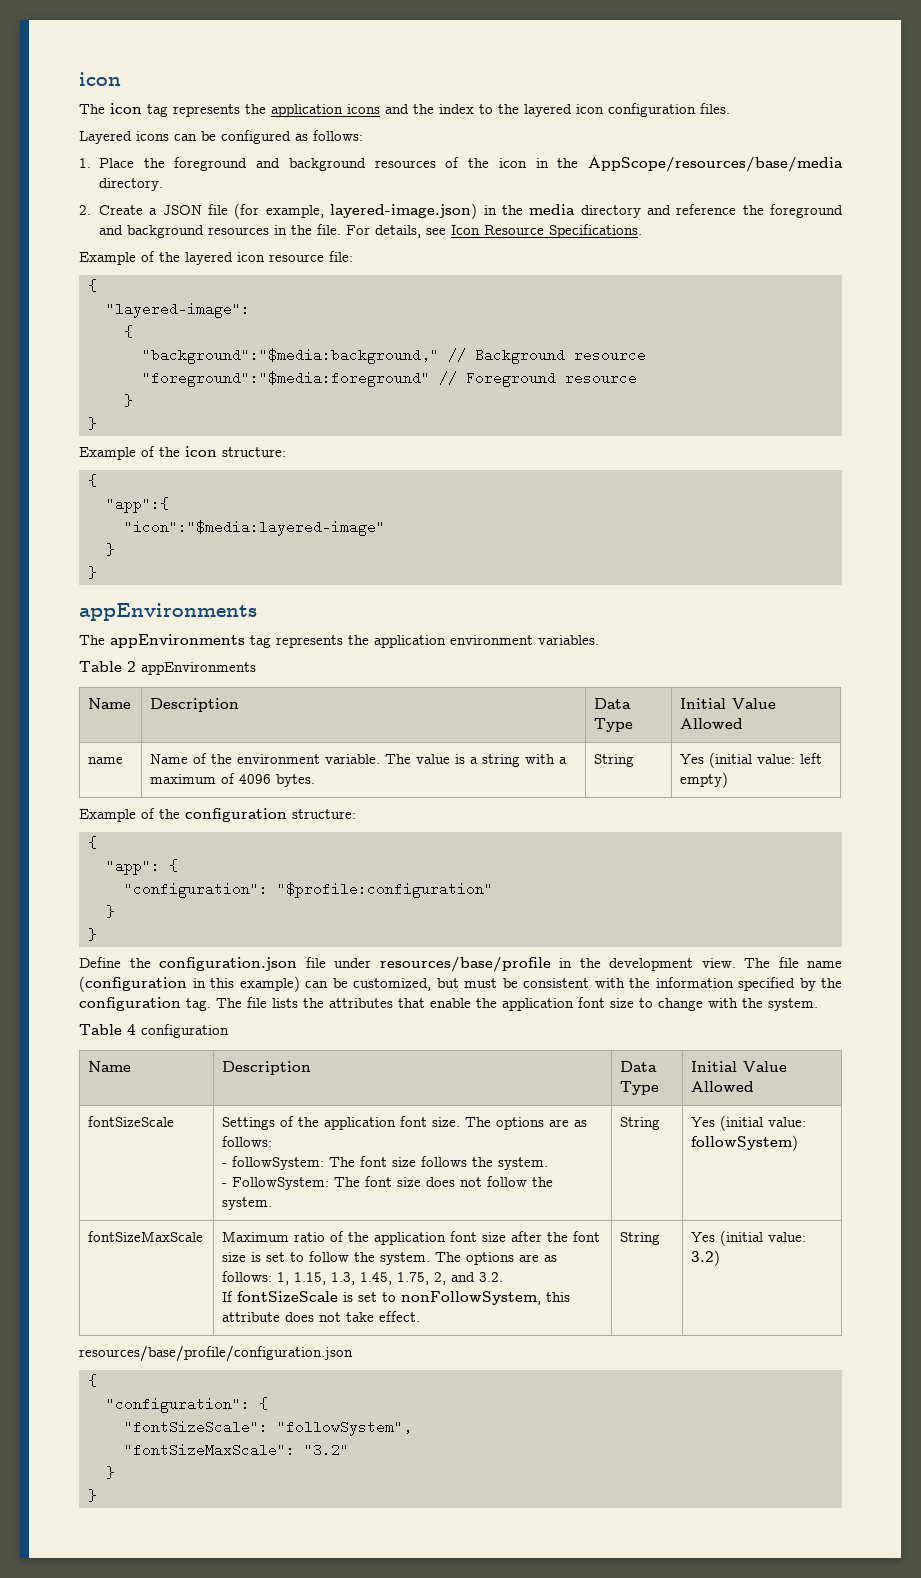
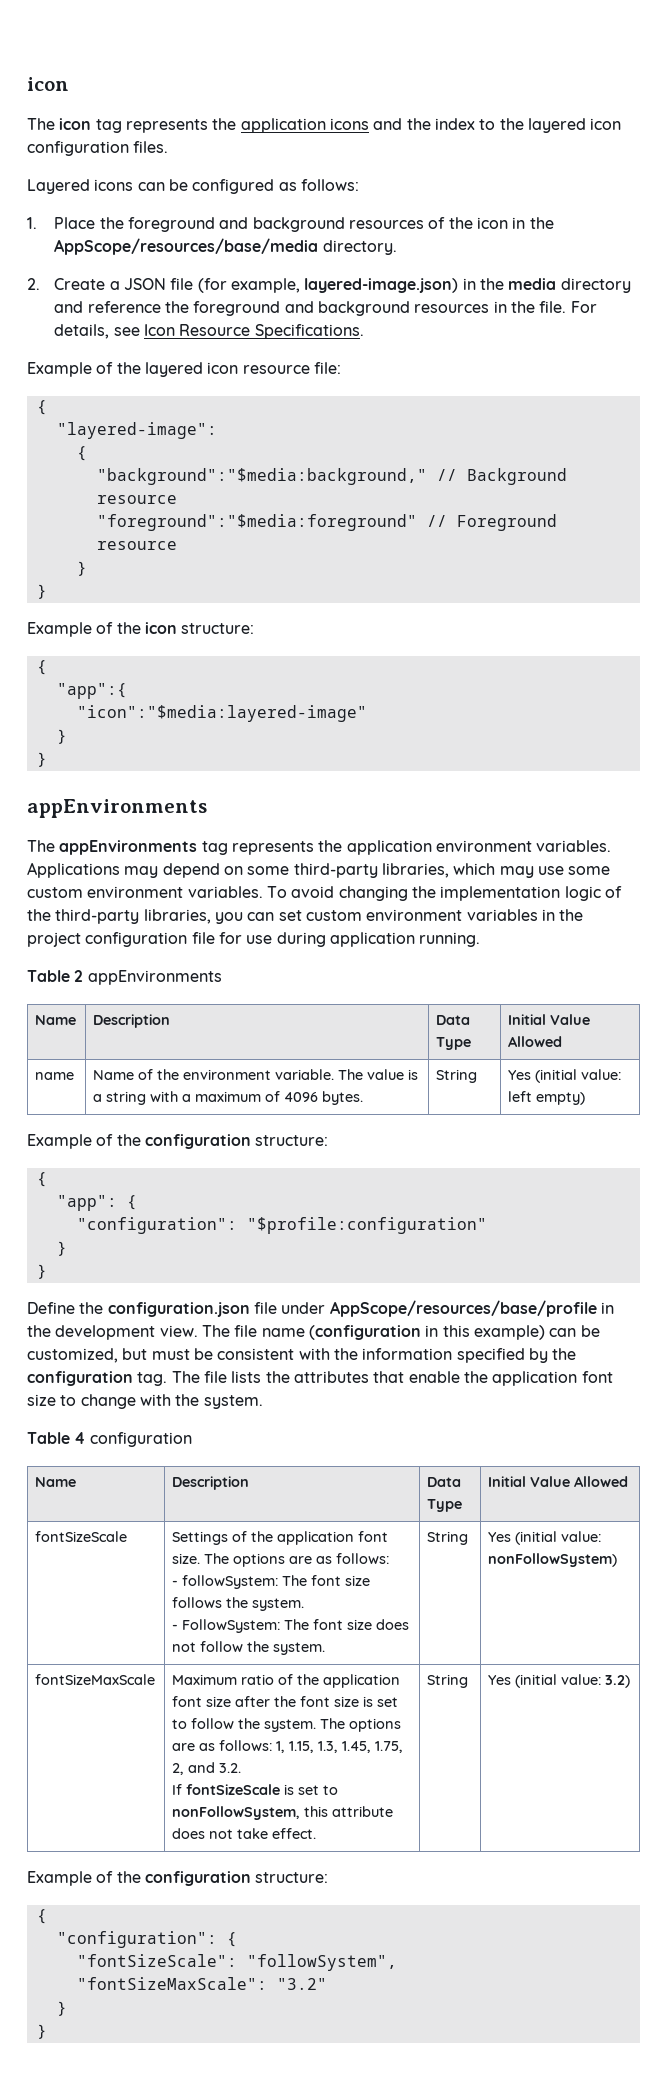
(599, 640) none -> [27,862,611,878] [27,886,622,901] [27,909,584,924] [27,932,481,947] Applications may depend on some third-party libraries, which may use some custom environment variables. To avoid changing the implementation logic of the third-party libraries, you can set custom environment variables in the project configuration file for use during application running.
[379,957,551,972] resources/base/profile -> [329,1300,597,1317] AppScope/resources/base/profile
[691,1135,799,1151] followSystem) -> [488,1553,618,1567] nonFollowSystem)
[79,1345,353,1362] resources/base/profile/configuration.json -> [27,1871,329,1886] Example of the configuration structure:

